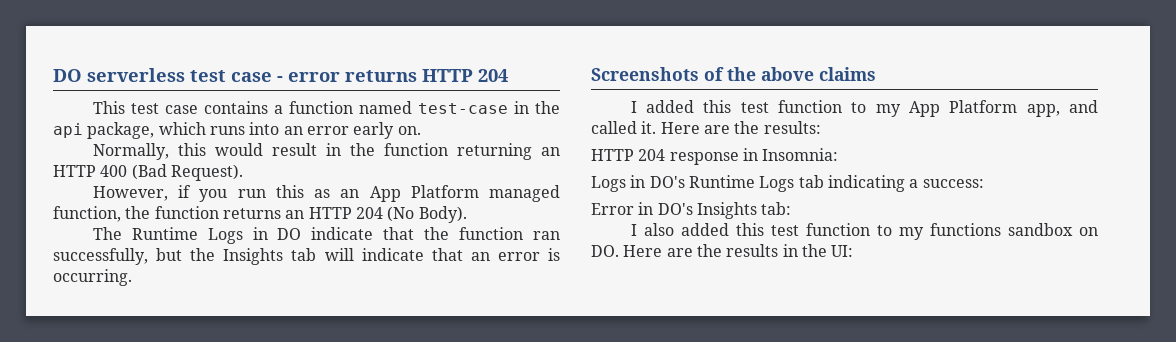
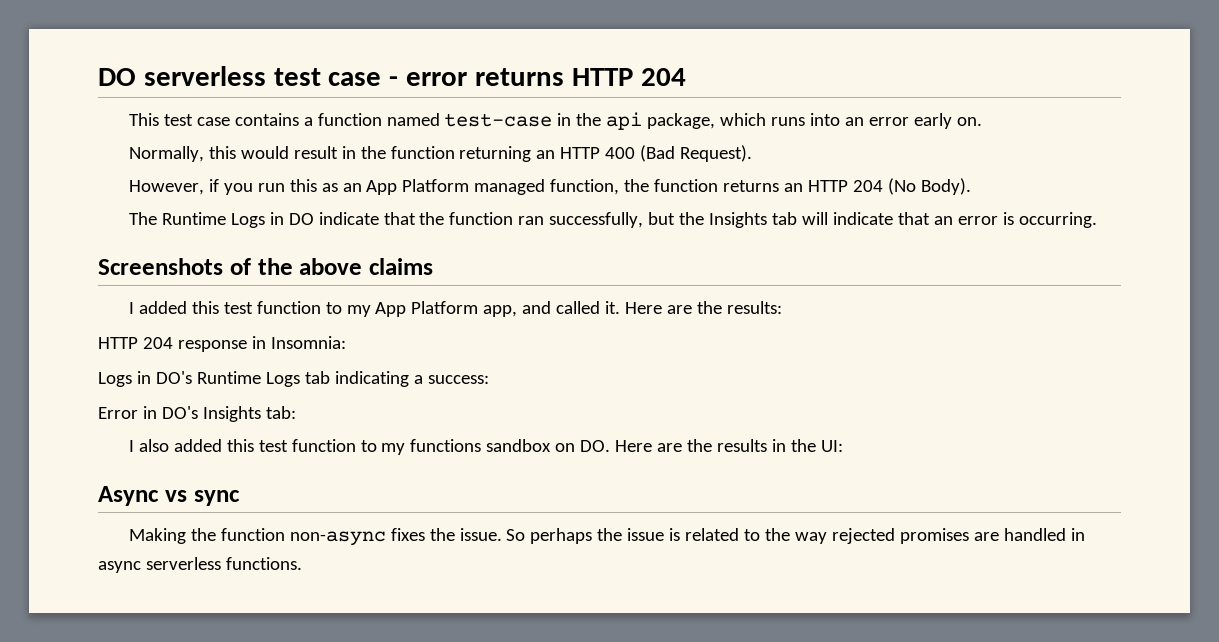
(854, 251) none -> [98,486,240,506] [128,528,1086,546] [98,557,302,573] // Async vs sync // Making the function non-async fixes the issue. So perhaps the issue is related to the way rejected promises are handled in async serverless functions.

